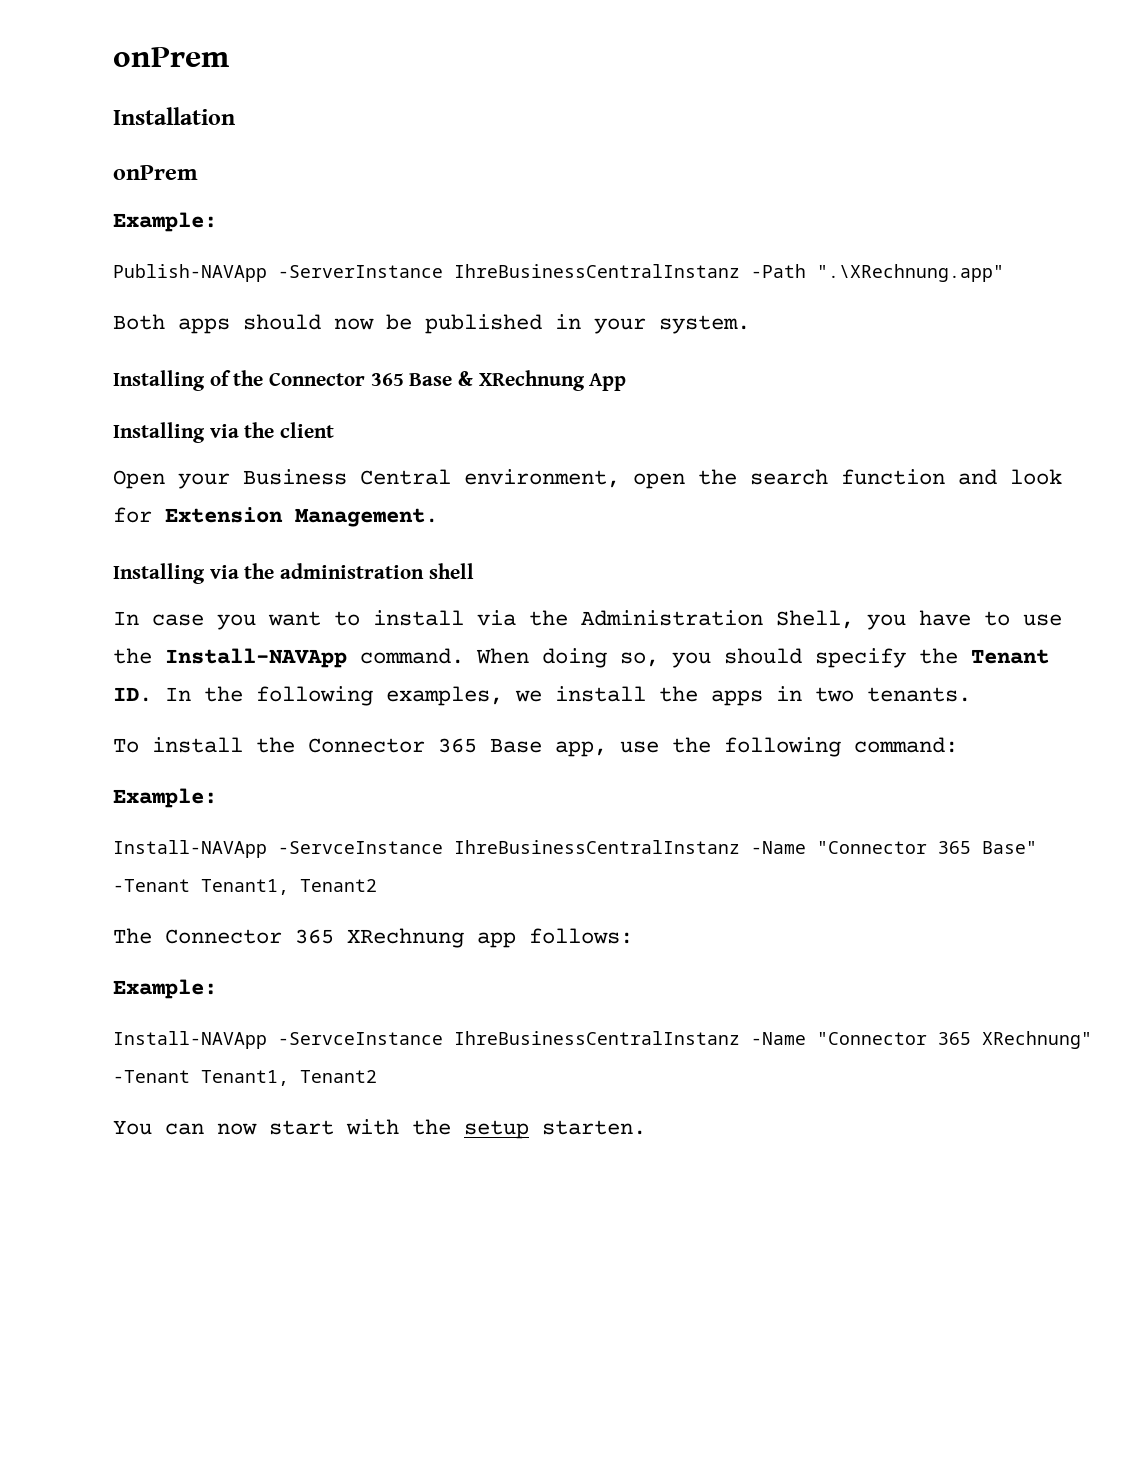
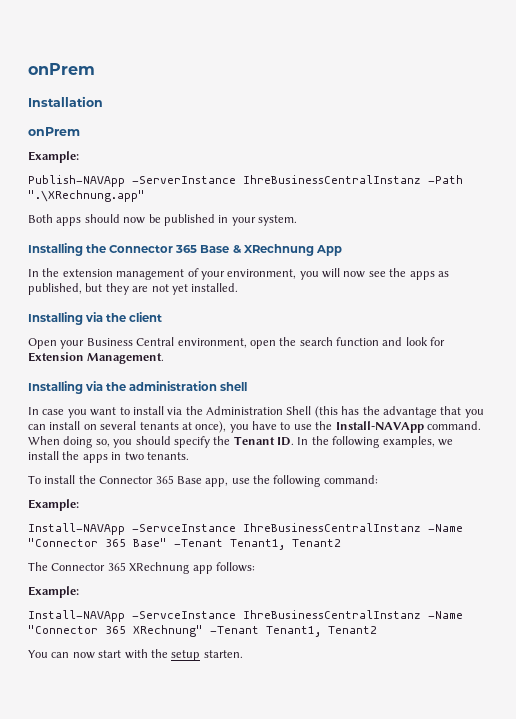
[209,370,231,386] of -> (83, 249) none
(627, 382) none -> [28,268,449,280] [28,283,239,295] // In the extension management of your environment, you will now see the apps as published, but they are not yet installed.
[776,610,854,629] Shell, -> [286,406,484,418] [28,421,227,433] Shell (this has the advantage that you can install on several tenants at once),

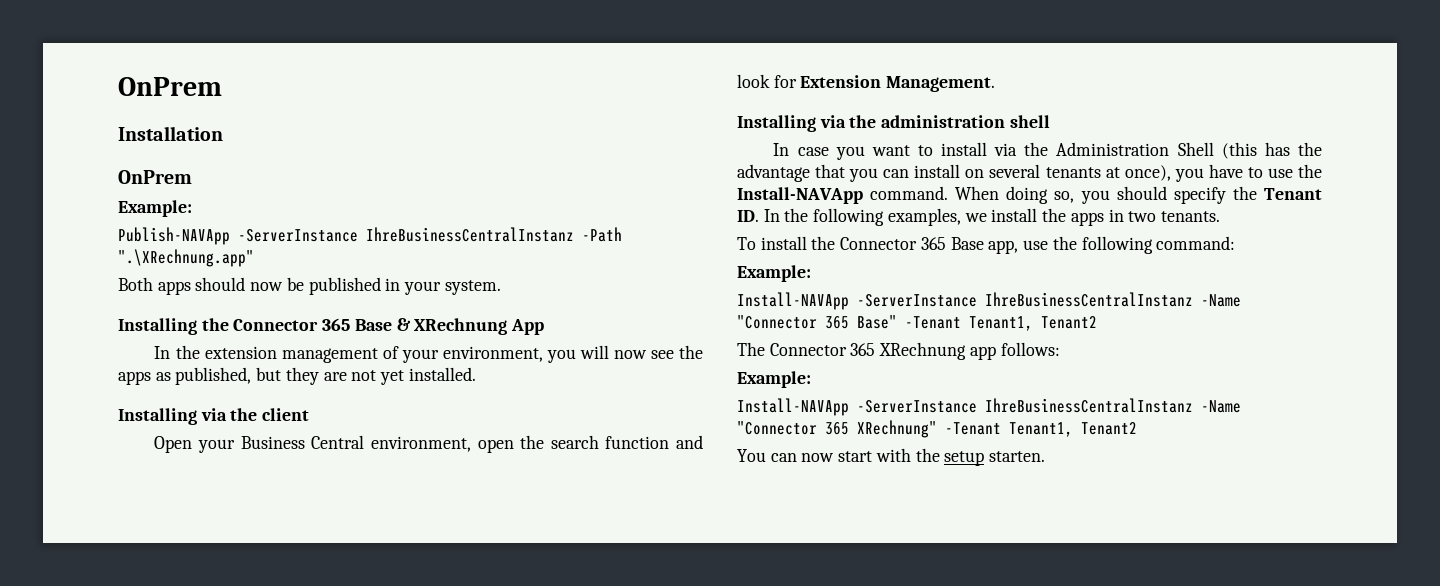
[28,63,95,75] onPrem -> [118,77,222,96] OnPrem
[28,127,80,136] onPrem -> [118,170,192,184] OnPrem
[132,524,236,532] -ServceInstance -> [857,294,977,307] -ServerInstance
[132,611,236,619] -ServceInstance -> [857,400,977,413] -ServerInstance

